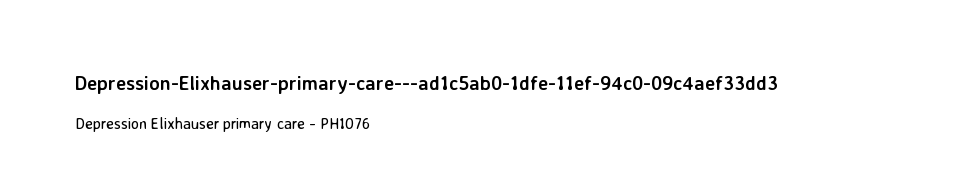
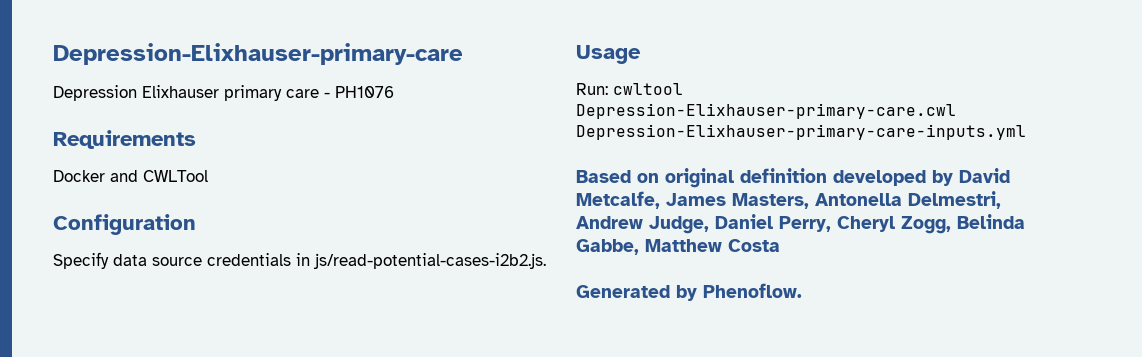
[75,76,778,94] Depression-Elixhauser-primary-care---ad1c5ab0-1dfe-11ef-94c0-09c4aef33dd3 -> [53,43,463,65] Depression-Elixhauser-primary-care
(370, 123) none -> [53,130,196,149] [53,170,208,182] [53,214,196,235] [53,252,546,269] [576,45,641,64] [576,83,683,95] [576,103,956,119] [576,124,1026,140] [576,168,1010,188] [576,191,1001,209] [576,214,1025,234] [576,239,780,255] [576,283,802,301] // Requirements // Docker and CWLTool // Configuration // Specify data source credentials in js/read-potential-cases-i2b2.js. // Usage // Run: cwltool Depression-Elixhauser-primary-care.cwl Depression-Elixhauser-primary-care-inputs.yml // Based on original definition developed by David Metcalfe, James Masters, Antonella Delmestri, Andrew Judge, Daniel Perry, Cheryl Zogg, Belinda Gabbe, Matthew Costa // Generated by Phenoflow.

